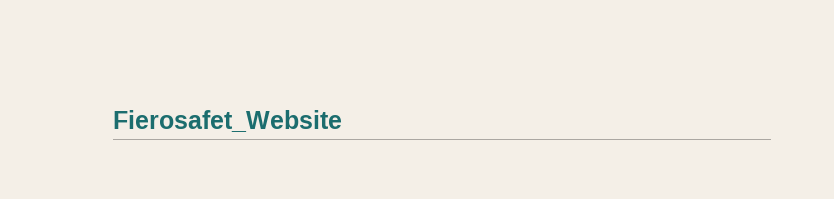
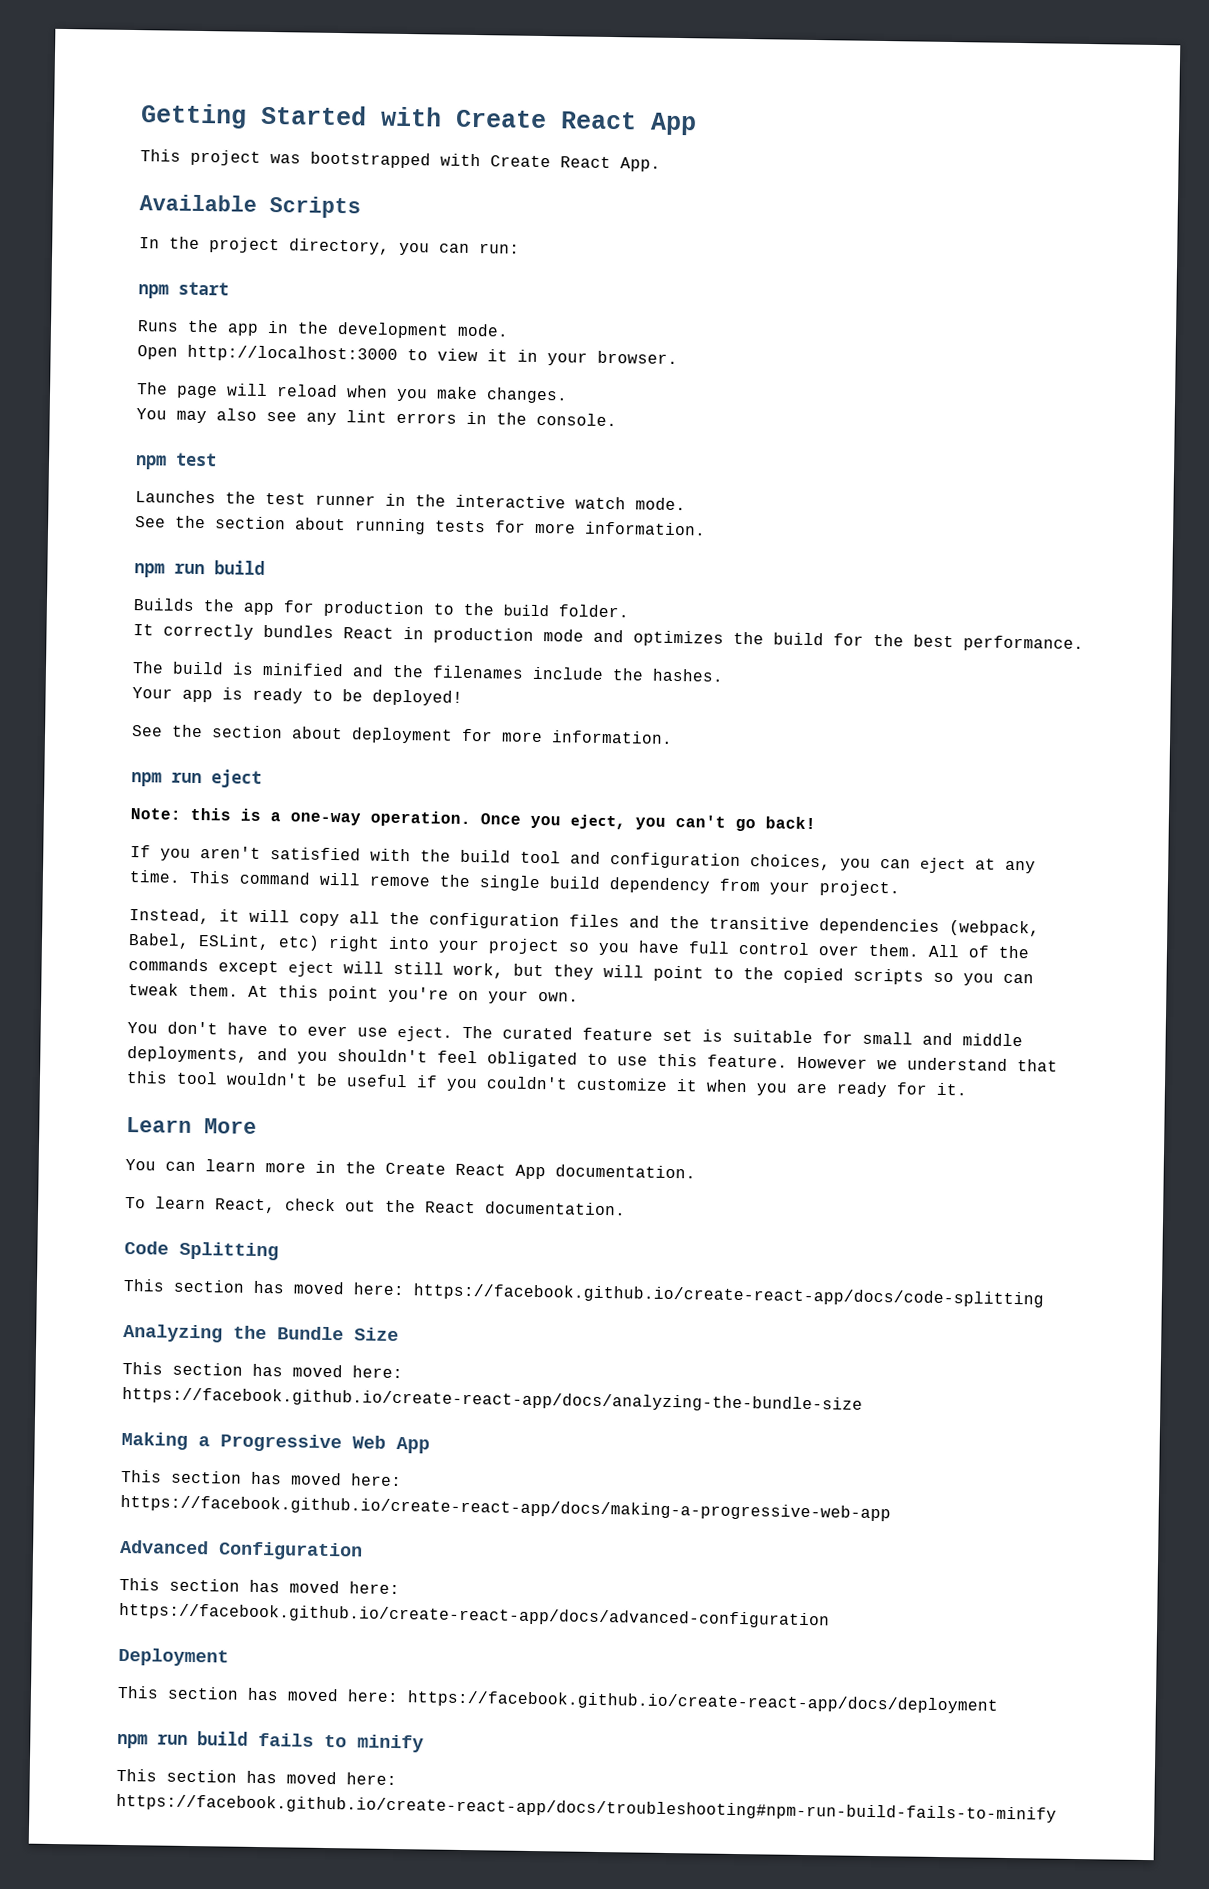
[113,110,342,132] Fierosafet_Website -> [140,103,697,136] [140,149,661,172] [139,194,361,219] [139,236,520,256] [138,281,229,299] [137,319,509,339] [137,344,678,366] [137,382,568,404] [136,408,617,427] [135,452,217,470] [135,490,686,511] [135,515,706,536] [134,560,265,578] [133,598,629,618] [133,623,1084,652] [132,661,724,682] [132,687,463,706] [132,724,673,744] [131,769,262,788] [130,807,816,832] [130,845,1036,874] [129,870,900,897] [129,908,1040,937] [128,933,1030,959] [128,958,1034,986] [128,983,579,1004] [127,1021,1023,1047] [127,1046,1058,1072] [126,1071,968,1098] [126,1117,257,1134] [125,1159,696,1180] [125,1196,626,1216] [124,1240,279,1261] [123,1278,1044,1308] [123,1323,399,1343] [122,1361,403,1379] [122,1386,863,1413] [121,1431,430,1454] [121,1469,402,1487] [120,1494,891,1522] [120,1539,363,1561] [119,1577,400,1595] [119,1602,830,1629] [118,1647,229,1667] [117,1685,998,1714] [117,1731,424,1753] [116,1768,397,1786] [116,1793,1057,1823] Getting Started with Create React App // This project was bootstrapped with Create React App. // Available Scripts // In the project directory, you can run: // npm start // Runs the app in the development mode. // Open http://localhost:3000 to view it in your browser. // The page will reload when you make changes. // You may also see any lint errors in the console. // npm test // Launches the test runner in the interactive watch mode. // See the section about running tests for more information. // npm run build // Builds the app for production to the build folder. // It correctly bundles React in production mode and optimizes the build for the best performance. // The build is minified and the filenames include the hashes. // Your app is ready to be deployed! // See the section about deployment for more information. // npm run eject // Note: this is a one-way operation. Once you eject, you can't go back! // If you aren't satisfied with the build tool and configuration choices, you can eject at any time. This command will remove the single build dependency from your project. // Instead, it will copy all the configuration files and the transitive dependencies (webpack, Babel, ESLint, etc) right into your project so you have full control over them. All of the commands except eject will still work, but they will point to the copied scripts so you can tweak them. At this point you're on your own. // You don't have to ever use eject. The curated feature set is suitable for small and middle deployments, and you shouldn't feel obligated to use this feature. However we understand that this tool wouldn't be useful if you couldn't customize it when you are ready for it. // Learn More // You can learn more in the Create React App documentation. // To learn React, check out the React documentation. // Code Splitting // This section has moved here: https://facebook.github.io/create-react-app/docs/code-splitting // Analyzing the Bundle Size // This section has moved here: https://facebook.github.io/create-react-app/docs/analyzing-the-bundle-size // Making a Progressive Web App // This section has moved here: https://facebook.github.io/create-react-app/docs/making-a-progressive-web-app // Advanced Configuration // This section has moved here: https://facebook.github.io/create-react-app/docs/advanced-configuration // Deployment // This section has moved here: https://facebook.github.io/create-react-app/docs/deployment // npm run build fails to minify // This section has moved here: https://facebook.github.io/create-react-app/docs/troubleshooting#npm-run-build-fails-to-minify

